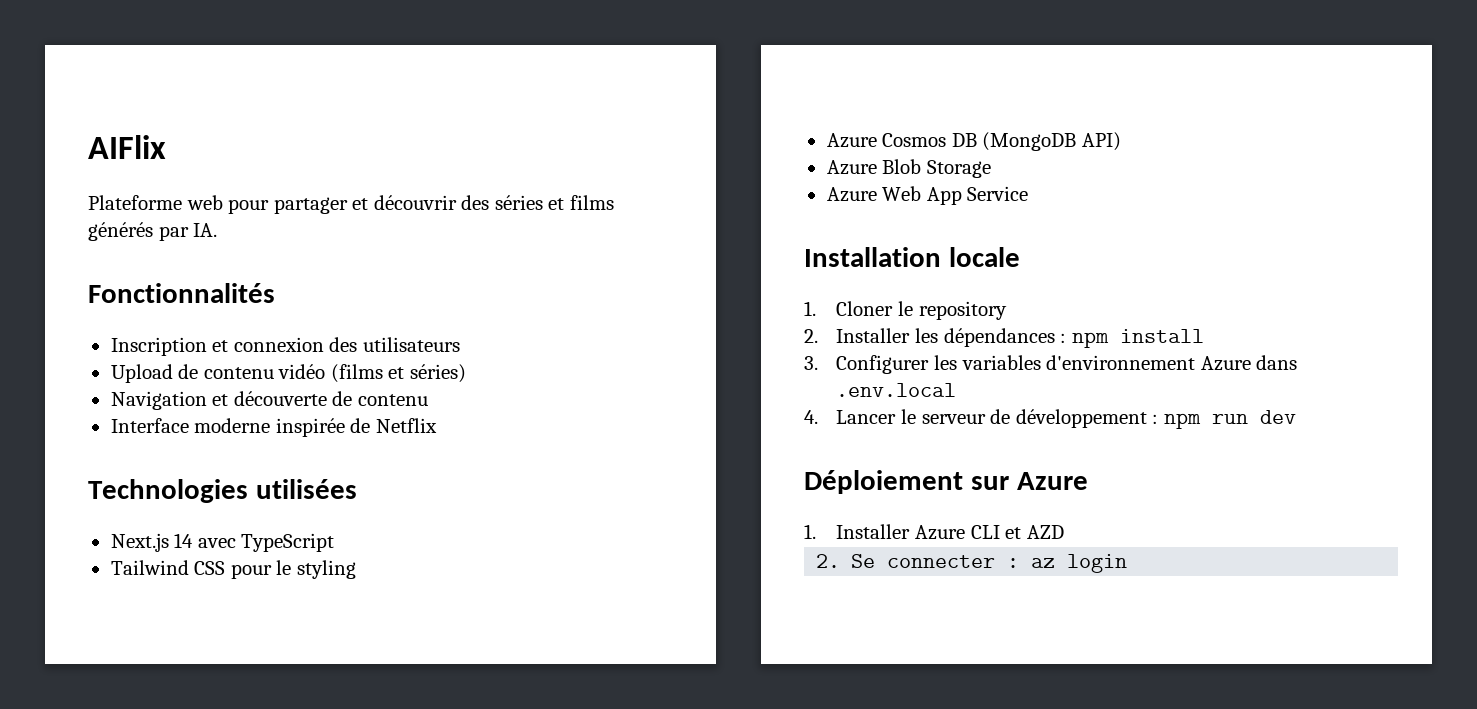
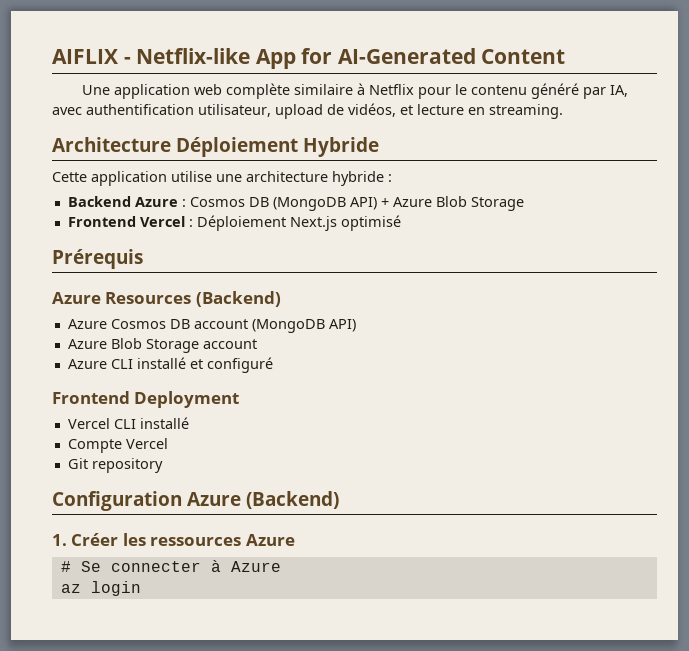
[88,135,166,159] [88,195,614,214] [88,222,218,241] [88,283,275,303] [110,337,460,356] [110,364,466,383] [110,391,428,410] [110,418,437,437] [88,479,357,503] [110,533,335,552] [110,560,356,579] AIFlix // Plateforme web pour partager et découvrir des séries et films générés par IA. // Fonctionnalités // Inscription et connexion des utilisateurs // Upload de contenu vidéo (films et séries) // Navigation et découverte de contenu // Interface moderne inspirée de Netflix // Technologies utilisées // Next.js 14 avec TypeScript // Tailwind CSS pour le styling -> [52,48,566,69] [82,83,629,99] [52,103,563,119] [52,137,379,157] [52,171,392,186] [67,196,524,211] [67,215,401,231] [52,249,143,269] [52,291,281,307] AIFLIX - Netflix-like App for AI-Generated Content // Une application web complète similaire à Netflix pour le contenu généré par IA, avec authentification utilisateur, upload de vidéos, et lecture en streaming. // Architecture Déploiement Hybride // Cette application utilise une architecture hybride : // Backend Azure : Cosmos DB (MongoDB API) + Azure Blob Storage // Frontend Vercel : Déploiement Next.js optimisé // Prérequis // Azure Resources (Backend)
(977, 140) none -> [193,319,248,329] account
[826,186,1029,205] [804,247,1020,267] [804,301,1007,320] [804,328,1204,348] [804,355,1298,374] [836,383,957,397] [804,409,1296,429] [804,470,1088,494] [804,524,1064,540] [816,554,1019,568] // Azure Web App Service // Installation locale // 1. Cloner le repository // 2. Installer les dépendances : npm install // 3. Configurer les variables d'environnement Azure dans .env.local // 4. Lancer le serveur de développement : npm run dev // Déploiement sur Azure // 1. Installer Azure CLI et AZD // 2. Se connecter : -> [202,339,257,349] [67,357,273,373] [52,391,240,408] [67,417,189,429] [67,438,168,453] [67,458,163,473] [52,491,339,511] [52,533,295,546] [60,560,281,572] account // Azure CLI installé et configuré // Frontend Deployment // Vercel CLI installé // Compte Vercel // Git repository // Configuration Azure (Backend) // 1. Créer les ressources Azure // # Se connecter à Azure //

